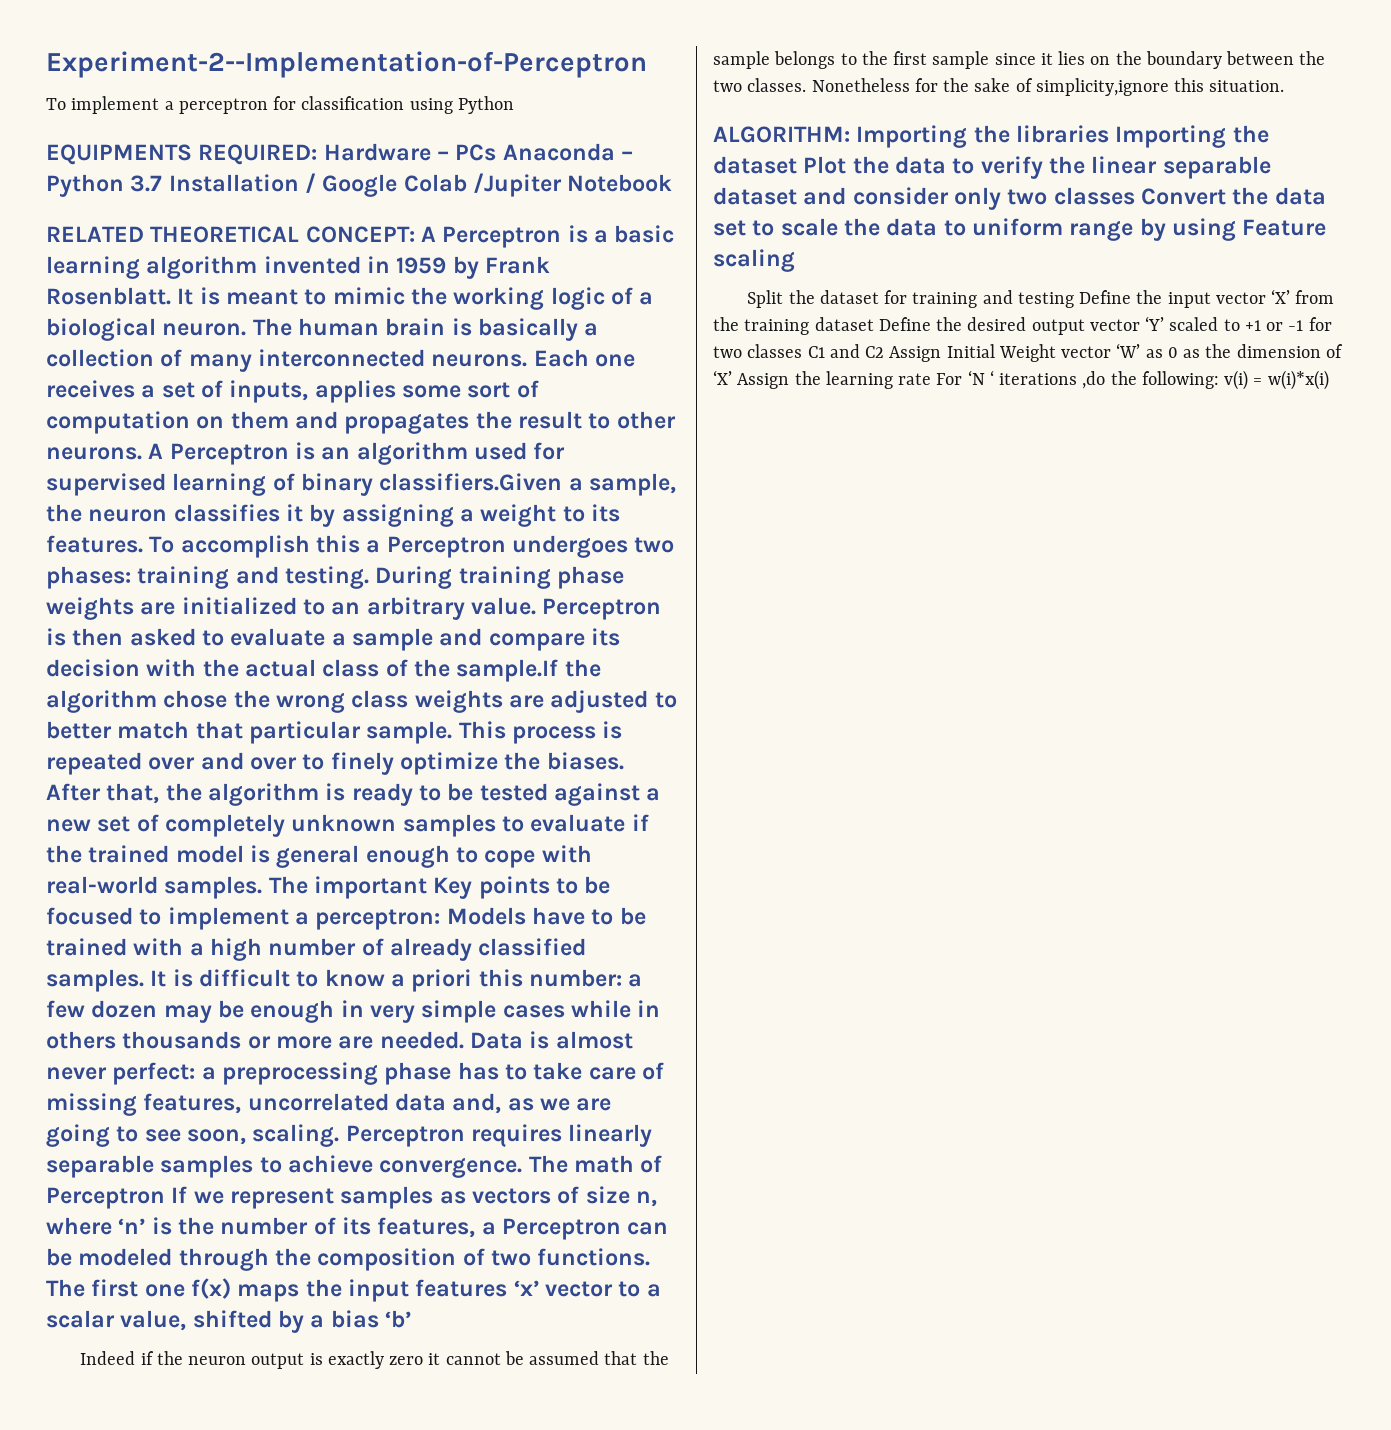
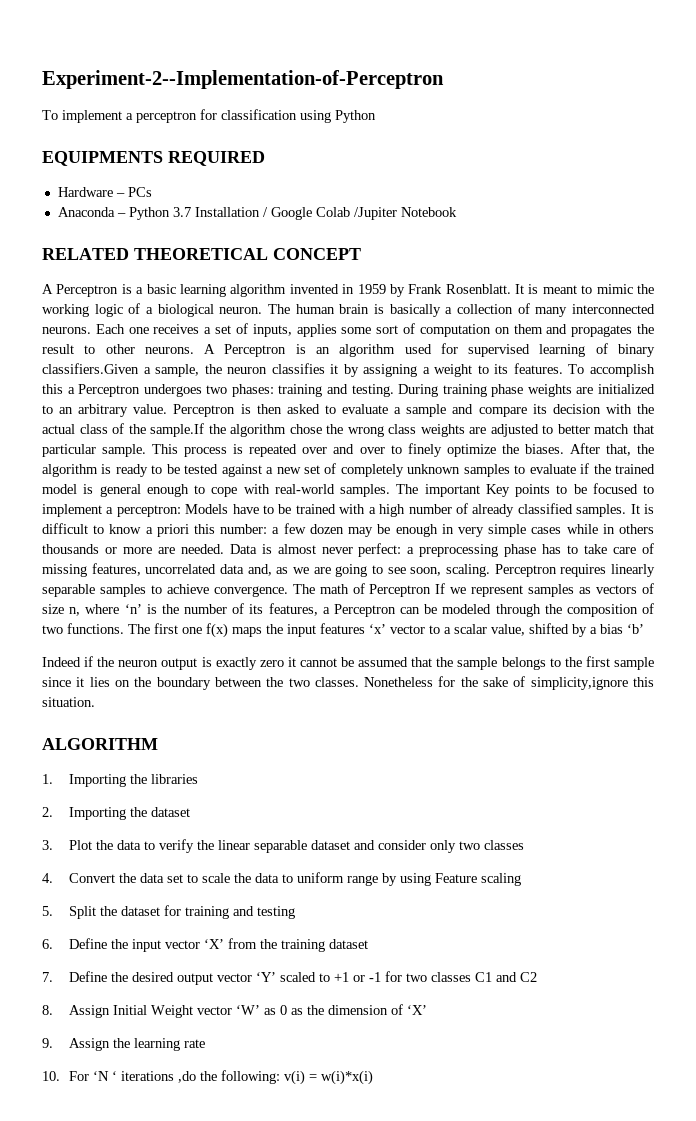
[198,144,318,165] REQUIRED: -> [168,151,265,166] REQUIRED //
(497, 152) none -> (152, 192) //
[305,226,415,243] CONCEPT: -> [273,248,361,260] CONCEPT //
[713,126,850,143] ALGORITHM: -> [42,738,158,750] [42,774,53,784] ALGORITHM // 1.
(1110, 134) none -> [42,807,53,817] // 2.
(797, 165) none -> [42,840,53,850] // 3.
(1135, 196) none -> [42,873,53,883] // 4.
(795, 260) none -> [42,906,53,916] 5.
(1074, 300) none -> [42,939,53,949] // 6.
(874, 324) none -> [42,972,53,982] // 7.
(885, 352) none -> [42,1005,53,1015] // 8.
(732, 377) none -> [42,1038,53,1048] // 9.
(932, 379) none -> [42,1071,60,1081] // 10.

